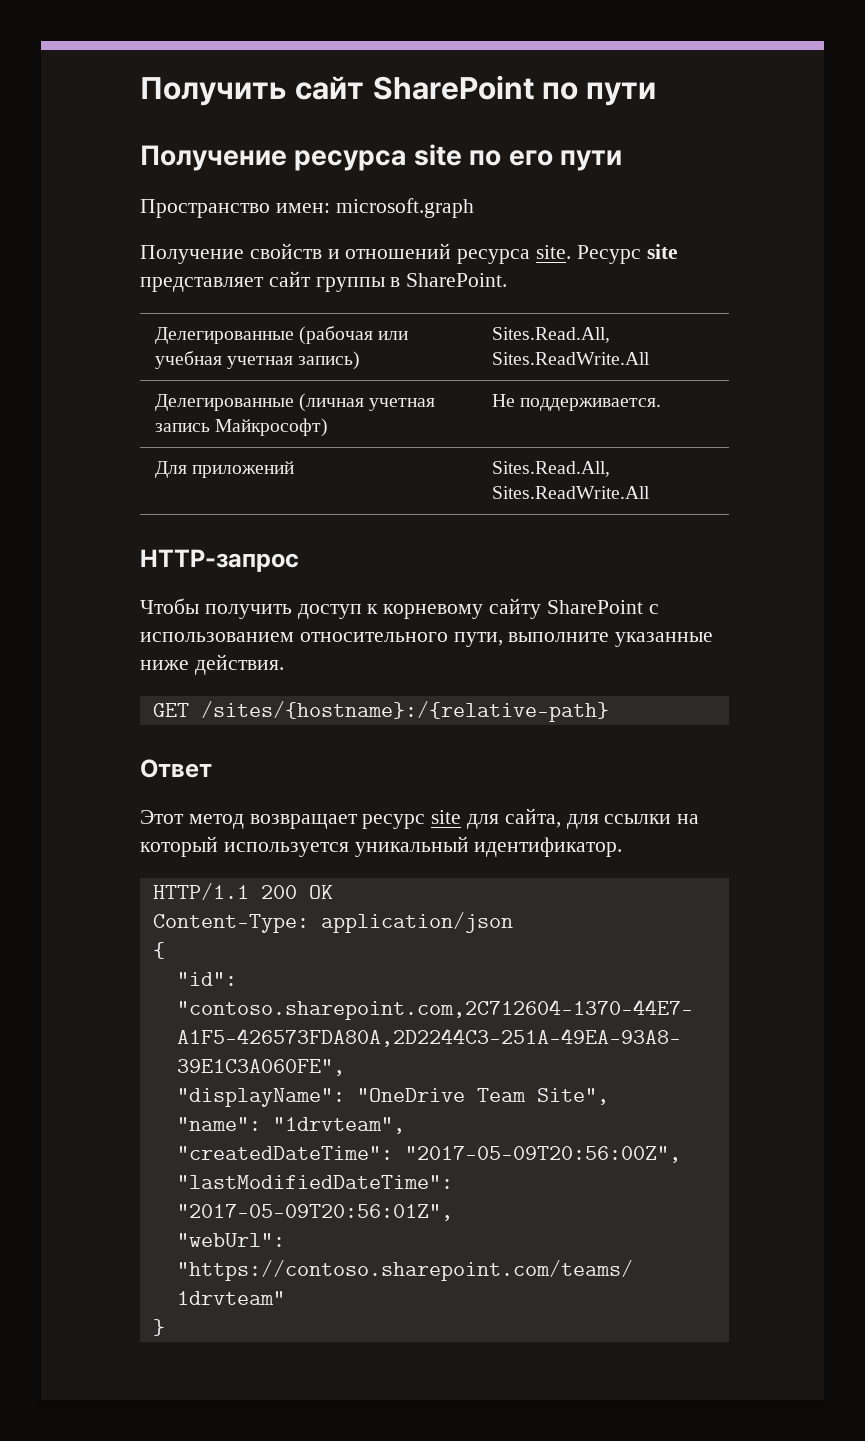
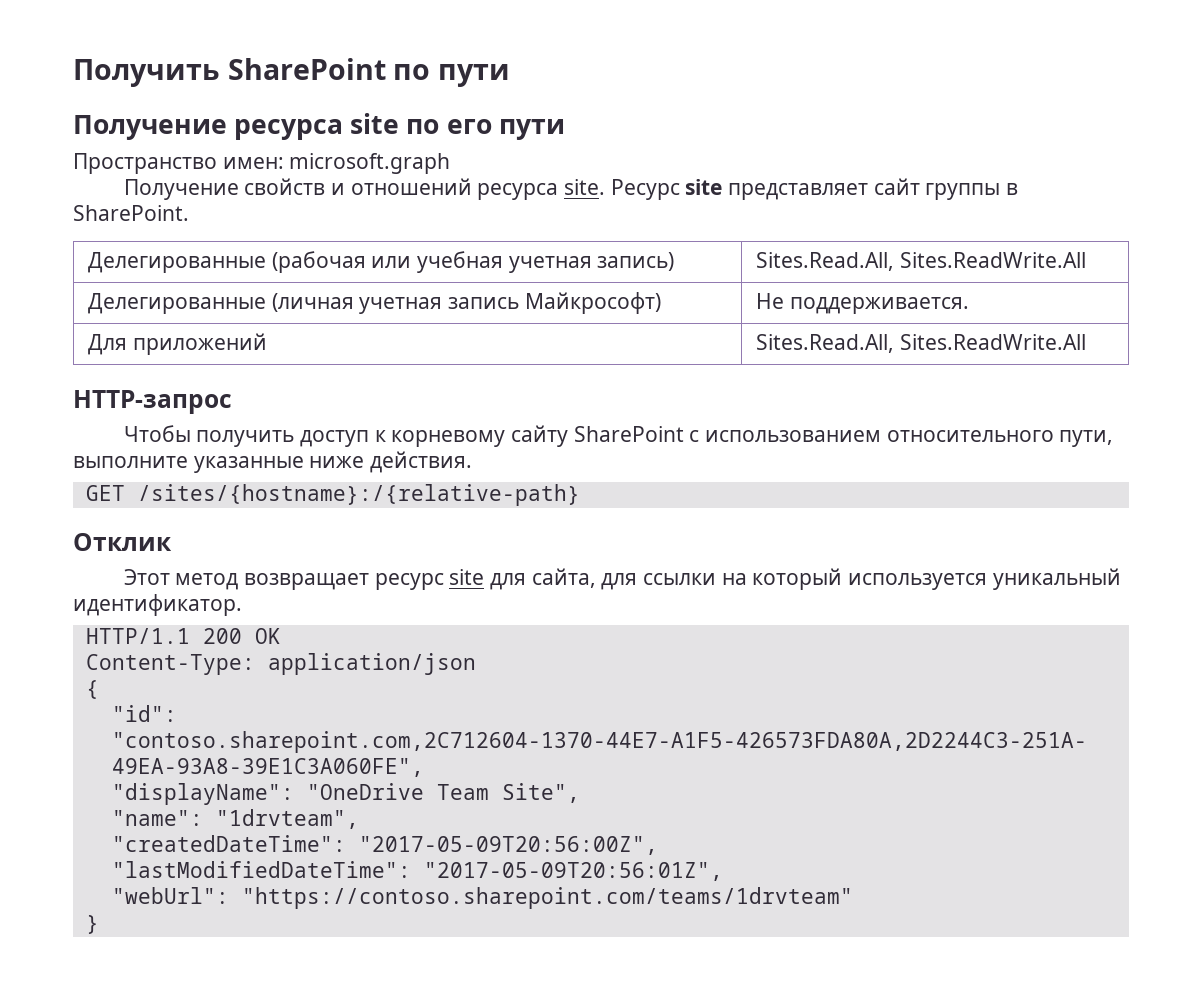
[295,76,365,100] сайт -> (220, 73) none
[140,759,212,778] Ответ -> [73,533,172,551] Отклик

